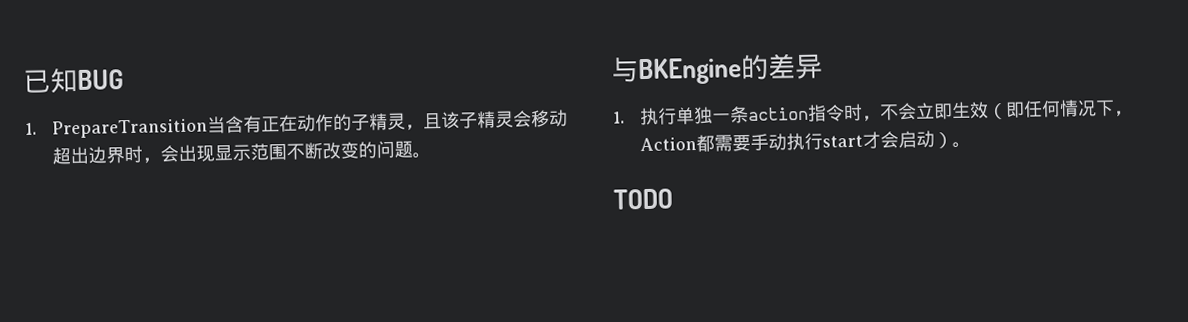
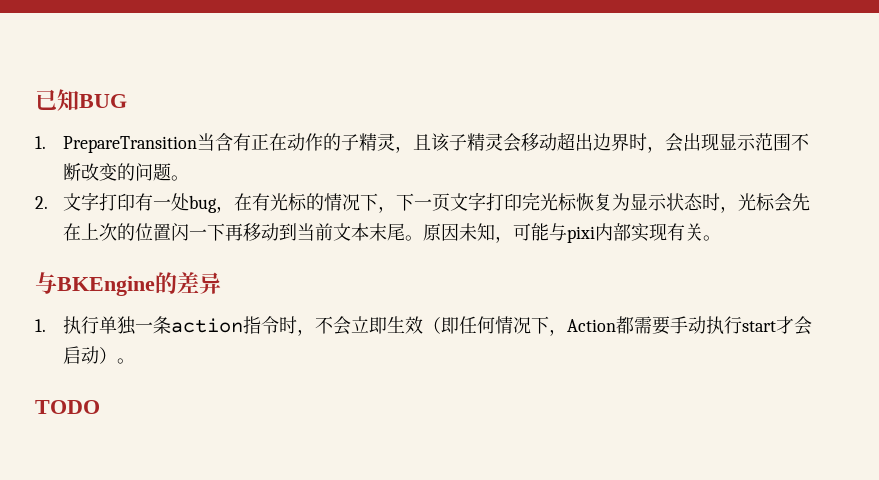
(431, 155) none -> [35,192,811,213] [63,223,722,243] // 2.文字打印有一处bug，在有光标的情况下，下一页文字打印完光标恢复为显示状态时，光标会先在上次的位置闪一下再移动到当前文本末尾。原因未知，可能与pixi内部实现有关。

